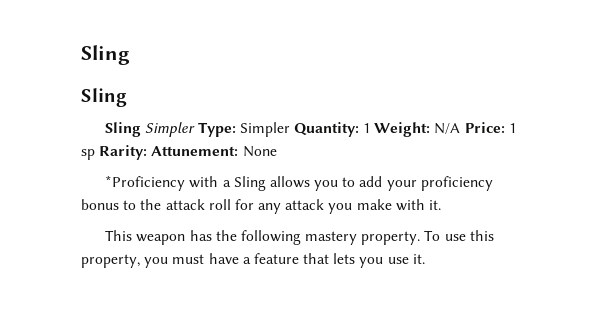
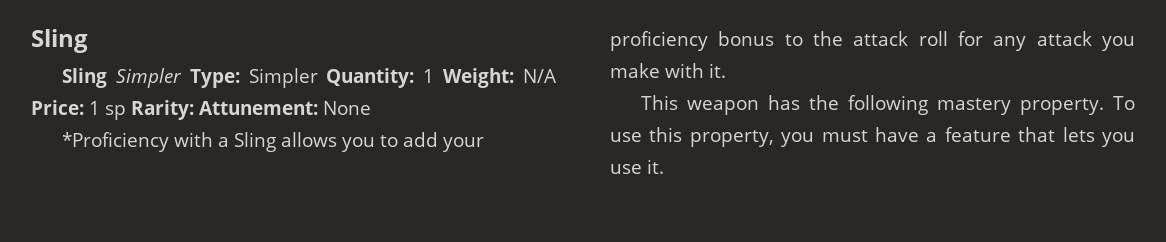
[81,45,130,65] [81,88,127,107] [105,122,142,137] Sling // Sling // Sling -> [31,29,88,53] [62,68,108,88] Sling // Sling

